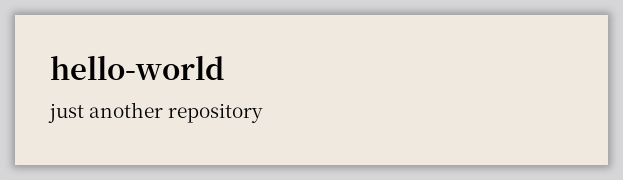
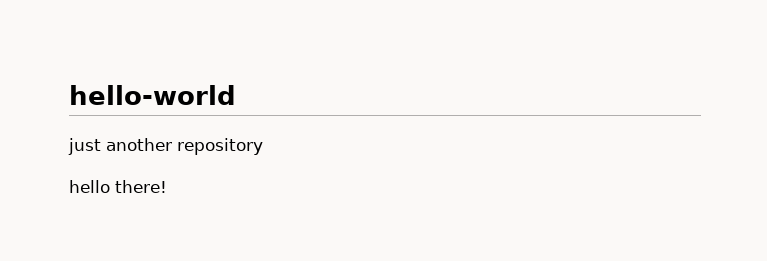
(264, 113) none -> [69,180,167,193] // hello there!

